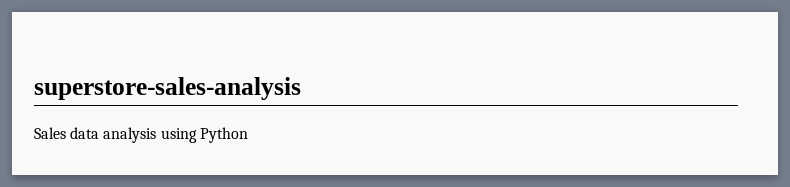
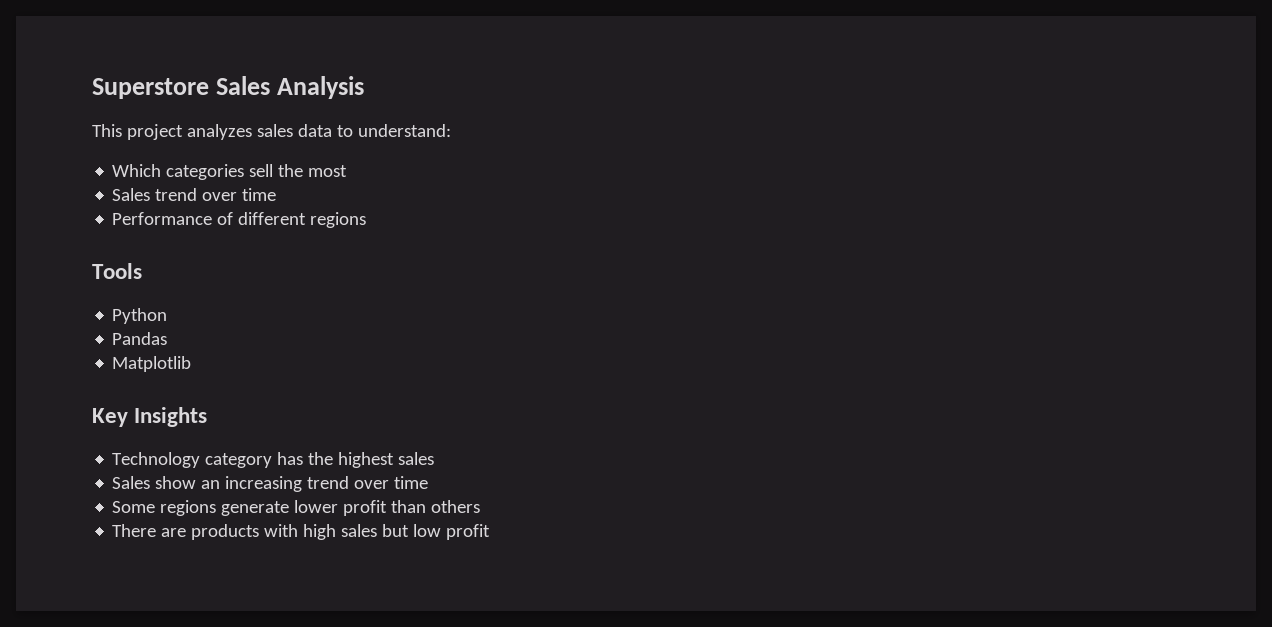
[34,77,301,100] [34,127,248,143] superstore-sales-analysis // Sales data analysis using Python -> [92,76,365,99] [92,124,451,140] [112,164,348,180] [112,188,277,201] [112,212,367,228] [92,263,142,279] [112,308,168,324] [112,332,168,345] [112,356,192,372] [92,407,208,427] [112,452,435,468] [112,476,429,492] [112,500,481,516] [112,524,491,540] Superstore Sales Analysis // This project analyzes sales data to understand: // Which categories sell the most // Sales trend over time // Performance of different regions // Tools // Python // Pandas // Matplotlib // Key Insights // Technology category has the highest sales // Sales show an increasing trend over time // Some regions generate lower profit than others // There are products with high sales but low profit

